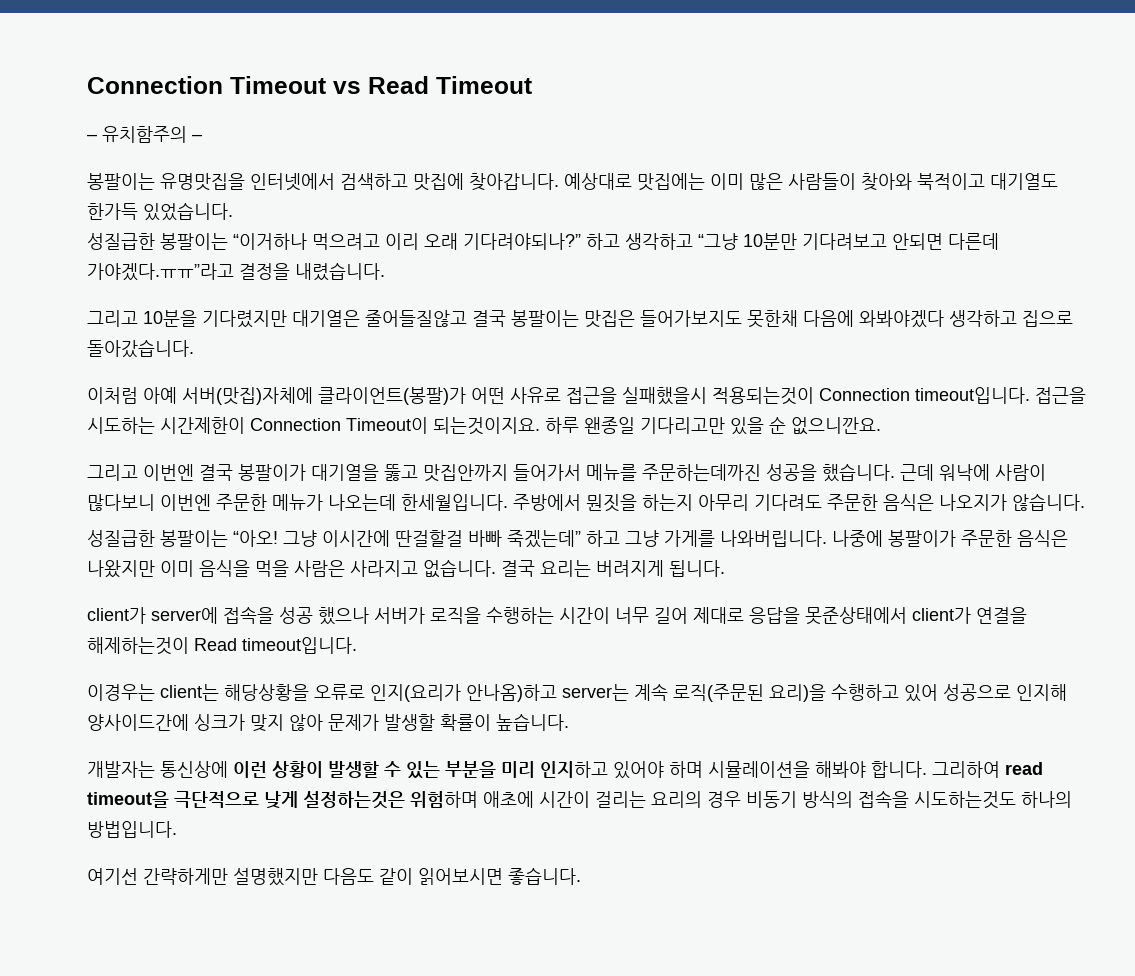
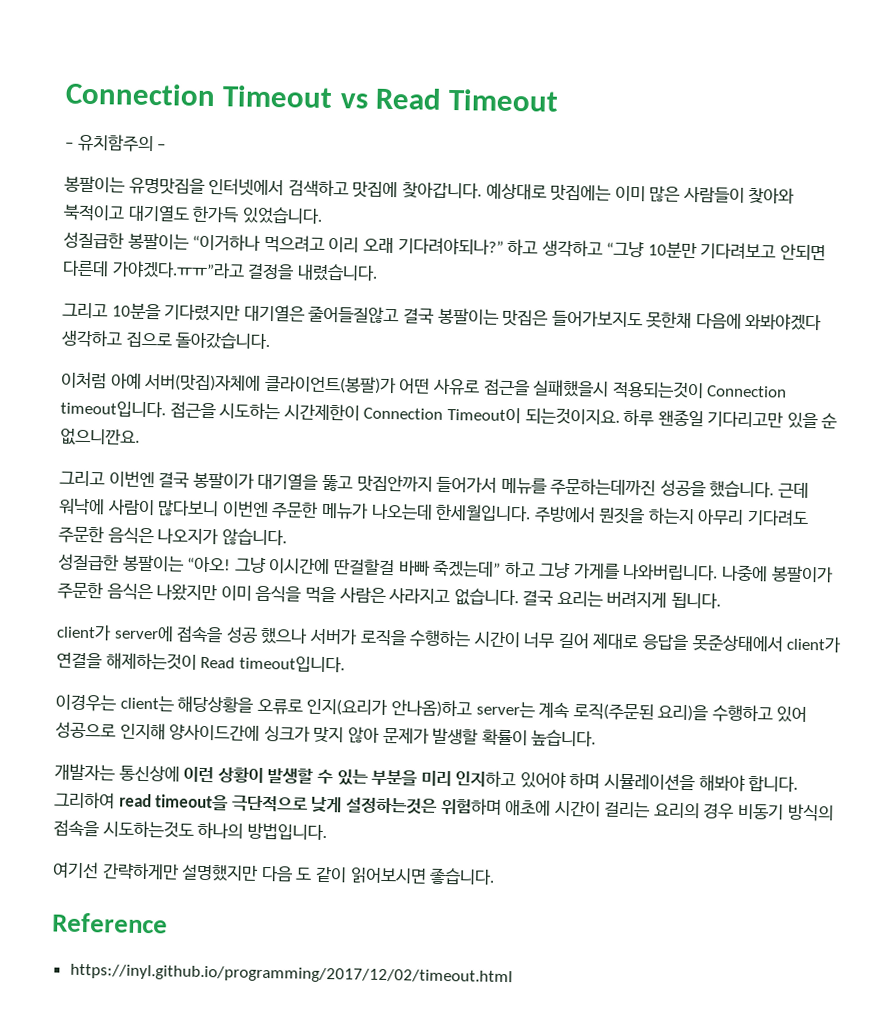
[323,868,374,885] 다음도 -> [260,865,313,882] 다음 도
(581, 876) none -> [52,912,168,934] [69,963,513,986] // Reference // https://inyl.github.io/programming/2017/12/02/timeout.html

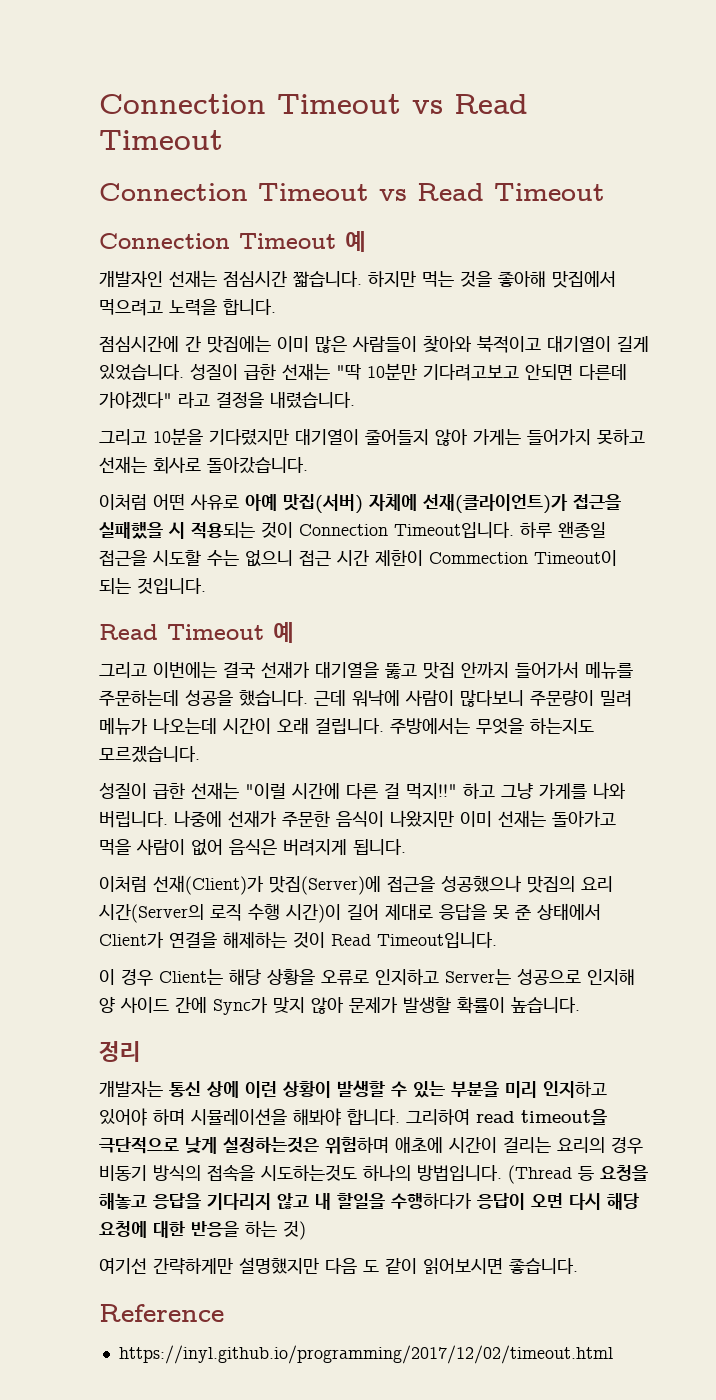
[65,82,560,112] [65,133,167,153] [64,175,547,200] Connection Timeout vs Read Timeout // – 유치함주의 – // 봉팔이는 유명맛집을 인터넷에서 검색하고 맛집에 찾아갑니다. 예상대로 -> [99,94,528,114] [99,130,223,150] [99,183,605,201] [99,231,366,252] [99,270,616,288] [99,299,276,316] [99,336,201,352] Connection Timeout vs Read Timeout // Connection Timeout vs Read Timeout // Connection Timeout 예 // 개발자인 선재는 점심시간 짧습니다. 하지만 먹는 것을 좋아해 맛집에서 먹으려고 노력을 합니다. // 점심시간에 간
[127,204,240,223] 대기열도 한가득 -> [547,336,649,352] 대기열이 길게
[63,231,827,261] [62,260,245,280] // 성질급한 봉팔이는 “이거하나 먹으려고 이리 오래 기다려야되나?” 하고 생각하고 “그냥 10분만 기다려보고 안되면 다른데 가야겠다.ㅠㅠ”라고 -> [190,363,627,381] [99,391,210,409] 성질이 급한 선재는 "딱 10분만 기다려고보고 안되면 다른데 가야겠다" 라고
[243,304,823,332] [61,329,271,350] [61,371,788,400] [60,400,838,429] [60,428,140,446] [59,470,433,493] 대기열은 줄어들질않고 결국 봉팔이는 맛집은 들어가보지도 못한채 다음에 와봐야겠다 생각하고 집으로 돌아갔습니다. // 이처럼 아예 서버(맛집)자체에 클라이언트(봉팔)가 어떤 사유로 접근을 실패했을시 적용되는것이 Connection timeout입니다. 접근을 시도하는 시간제한이 Connection Timeout이 되는것이지요. 하루 왠종일 기다리고만 있을 순 없으니깐요. // 그리고 이번엔 결국 봉팔이가 대기열을 뚫고 맛집안까지 -> [295,429,645,446] [99,456,308,474] [99,494,621,514] [99,521,606,539] [99,550,617,567] [99,578,206,594] [99,622,294,643] [99,661,509,679] 대기열이 줄어들지 않아 가게는 들어가지 못하고 선재는 회사로 돌아갔습니다. // 이처럼 어떤 사유로 아예 맛집(서버) 자체에 선재(클라이언트)가 접근을 실패했을 시 적용되는 것이 Connection Timeout입니다. 하루 왠종일 접근을 시도할 수는 없으니 접근 시간 제한이 Commection Timeout이 되는 것입니다. // Read Timeout 예 // 그리고 이번에는 결국 선재가 대기열을 뚫고 맛집 안까지
[550,477,657,497] 주문하는데까진 -> [99,690,179,706] 주문하는데
[221,500,810,526] [58,525,287,546] [58,553,834,583] [57,581,722,609] [56,624,843,653] [56,652,345,673] [55,694,808,723] [55,721,311,742] 이번엔 주문한 메뉴가 나오는데 한세월입니다. 주방에서 뭔짓을 하는지 아무리 기다려도 주문한 음식은 나오지가 않습니다. // 성질급한 봉팔이는 “아오! 그냥 이시간에 딴걸할걸 바빠 죽겠는데” 하고 그냥 가게를 나와버립니다. 나중에 봉팔이가 주문한 음식은 나왔지만 이미 음식을 먹을 사람은 사라지고 없습니다. 결국 요리는 버려지게 됩니다. // client가 server에 접속을 성공 했으나 서버가 로직을 수행하는 시간이 너무 길어 제대로 응답을 못준상태에서 client가 연결을 해제하는것이 Read timeout입니다. // 이경우는 client는 해당상황을 오류로 인지(요리가 안나옴)하고 server는 계속 로직(주문된 요리)을 수행하고 있어 성공으로 인지해 양사이드간에 싱크가 -> [530,689,632,707] [99,717,594,735] [99,746,200,763] [99,782,626,799] [99,810,616,828] [99,839,406,856] [99,875,613,895] [99,903,601,923] [99,932,497,948] [99,969,635,986] [99,996,268,1015] 주문량이 밀려 메뉴가 나오는데 시간이 오래 걸립니다. 주방에서는 무엇을 하는지도 모르겠습니다. // 성질이 급한 선재는 "이럴 시간에 다른 걸 먹지!!" 하고 그냥 가게를 나와 버립니다. 나중에 선재가 주문한 음식이 나왔지만 이미 선재는 돌아가고 먹을 사람이 없어 음식은 버려지게 됩니다. // 이처럼 선재(Client)가 맛집(Server)에 접근을 성공했으나 맛집의 요리 시간(Server의 로직 수행 시간)이 길어 제대로 응답을 못 준 상태에서 Client가 연결을 해제하는 것이 Read Timeout입니다. // 이 경우 Client는 해당 상황을 오류로 인지하고 Server는 성공으로 인지해 양 사이드 간에 Sync가
(597, 738) none -> [99,1041,141,1062] // 정리
[118,765,180,782] 통신상에 -> [169,1081,239,1098] 통신 상에
(327, 831) none -> [508,1165,648,1184] [99,1193,639,1210] [99,1221,306,1240] (Thread 등 요청을 해놓고 응답을 기다리지 않고 내 할일을 수행하다가 응답이 오면 다시 해당 요청에 대한 반응을 하는 것)

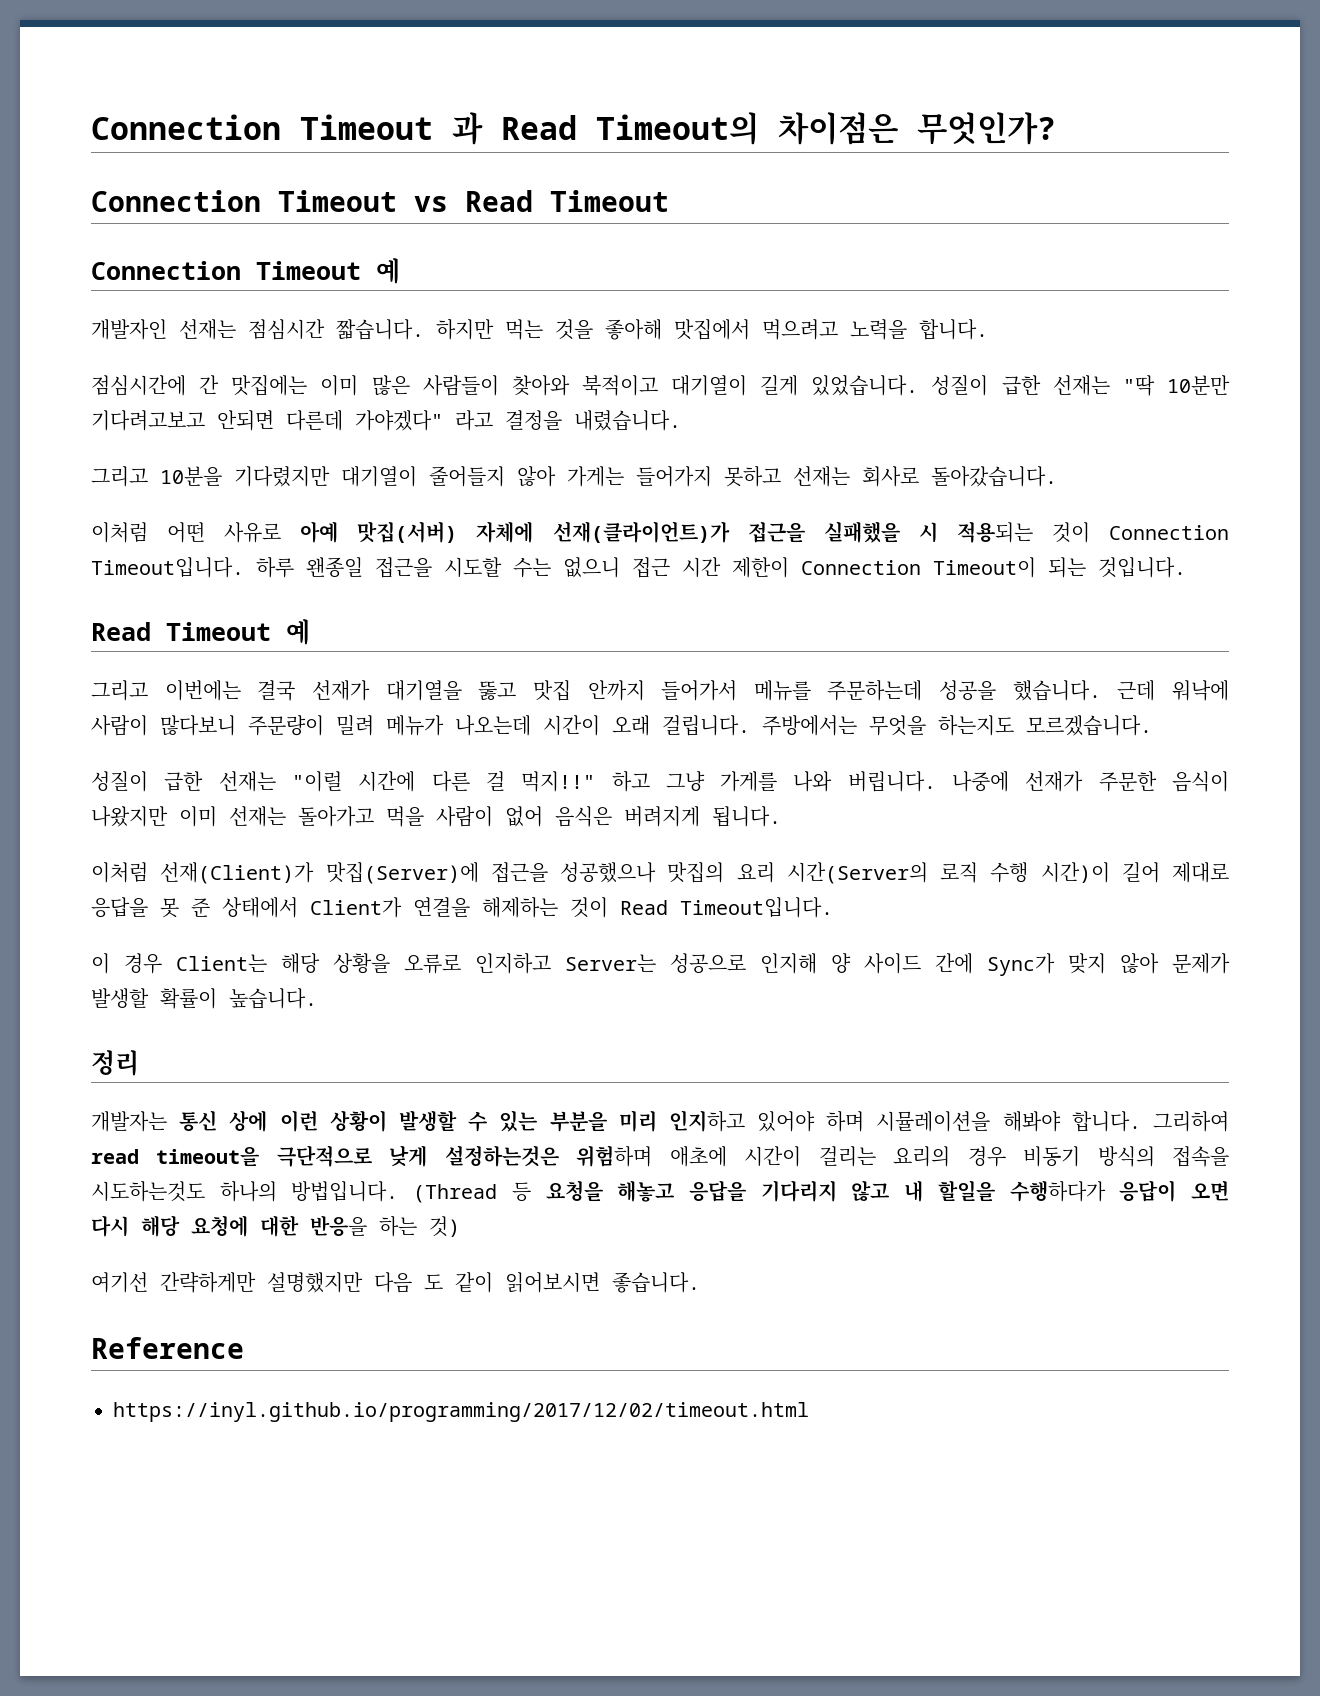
[99,94,528,114] [99,130,223,150] Connection Timeout vs Read Timeout -> [91,112,1056,145] Connection Timeout 과 Read Timeout의 차이점은 무엇인가?
[429,552,528,564] Commection -> [801,560,921,575] Connection

